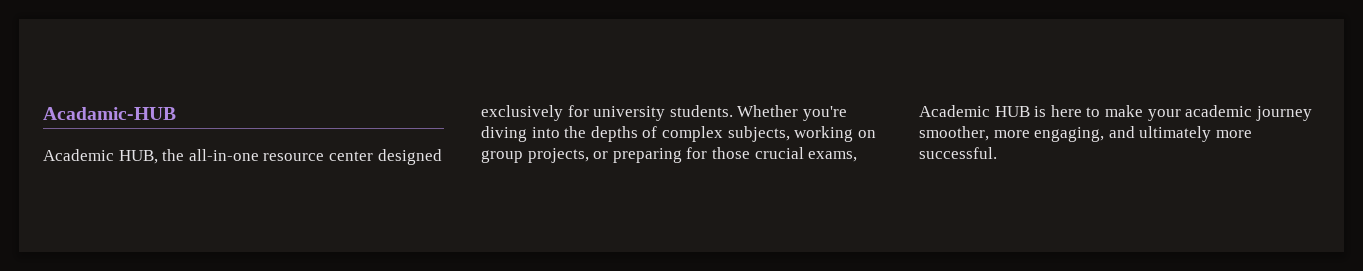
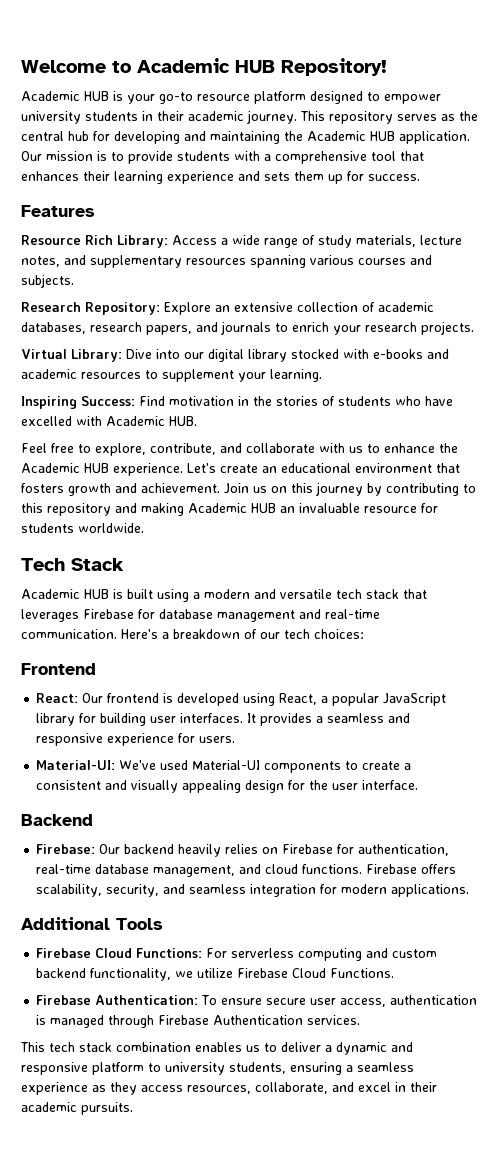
[43,107,176,120] [43,149,442,165] [481,105,847,121] [481,126,876,142] [481,147,858,163] [919,105,1312,121] [919,126,1252,142] [919,147,997,159] Acadamic-HUB // Academic HUB, the all-in-one resource center designed exclusively for university students. Whether you're diving into the depths of complex subjects, working on group projects, or preparing for those crucial exams, Academic HUB is here to make your academic journey smoother, more engaging, and ultimately more successful. -> [21,58,387,76] [21,91,441,104] [21,110,478,124] [21,131,470,144] [21,151,424,164] [21,171,420,184] [21,205,95,217] [21,235,462,248] [21,255,432,268] [21,274,74,288] [21,302,434,315] [21,321,474,335] [21,349,449,362] [21,369,322,382] [21,396,453,409] [21,416,197,426] [21,443,458,456] [21,463,460,476] [21,482,476,496] [21,503,438,516] [21,523,144,533] [21,558,124,571] [21,589,427,602] [21,609,380,622] [21,629,364,639] [21,663,96,675] [36,693,447,706] [36,713,411,726] [36,733,236,746] [36,760,412,773] [36,780,419,793] [21,814,93,826] [36,844,450,857] [36,864,457,877] [36,884,470,897] [21,917,163,930] [36,948,438,961] [36,968,395,981] [36,995,478,1007] [36,1015,361,1028] [20,1042,413,1055] [21,1062,414,1075] [21,1082,437,1095] [21,1102,133,1115] Welcome to Academic HUB Repository! // Academic HUB is your go-to resource platform designed to empower university students in their academic journey. This repository serves as the central hub for developing and maintaining the Academic HUB application. Our mission is to provide students with a comprehensive tool that enhances their learning experience and sets them up for success. // Features // Resource Rich Library: Access a wide range of study materials, lecture notes, and supplementary resources spanning various courses and subjects. // Research Repository: Explore an extensive collection of academic databases, research papers, and journals to enrich your research projects. // Virtual Library: Dive into our digital library stocked with e-books and academic resources to supplement your learning. // Inspiring Success: Find motivation in the stories of students who have excelled with Academic HUB. // Feel free to explore, contribute, and collaborate with us to enhance the Academic HUB experience. Let's create an educational environment that fosters growth and achievement. Join us on this journey by contributing to this repository and making Academic HUB an invaluable resource for students worldwide. // Tech Stack // Academic HUB is built using a modern and versatile tech stack that leverages Firebase for database management and real-time communication. Here's a breakdown of our tech choices: // Frontend // React: Our frontend is developed using React, a popular JavaScript library for building user interfaces. It provides a seamless and responsive experience for users. // Material-UI: We've used Material-UI components to create a consistent and visually appealing design for the user interface. // Backend // Firebase: Our backend heavily relies on Firebase for authentication, real-time database management, and cloud functions. Firebase offers scalability, security, and seamless integration for modern applications. // Additional Tools // Firebase Cloud Functions: For serverless computing and custom backend functionality, we utilize Firebase Cloud Functions. // Firebase Authentication: To ensure secure user access, authentication is managed through Firebase Authentication services. // This tech stack combination enables us to deliver a dynamic and responsive platform to university students, ensuring a seamless experience as they access resources, collaborate, and excel in their academic pursuits.

